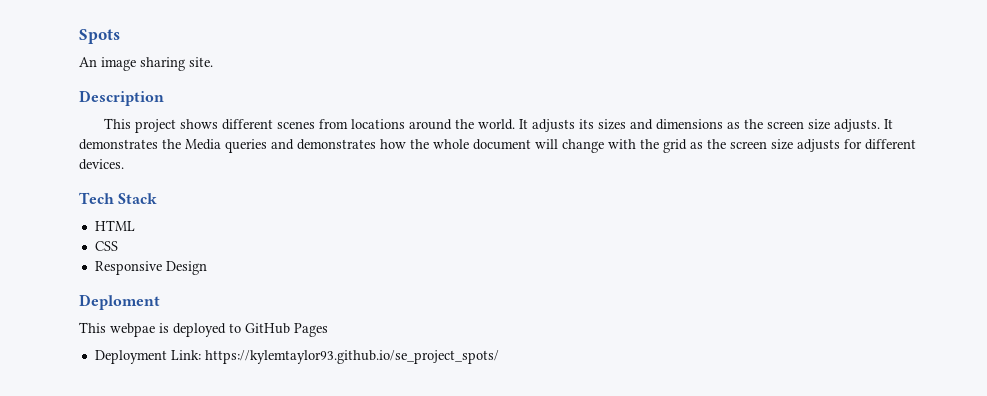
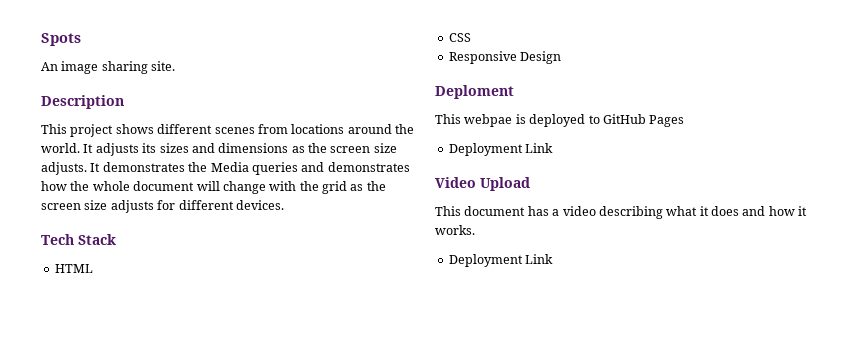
[170,350,499,364] Link: https://kylemtaylor93.github.io/se_project_spots/ -> [525,143,554,153] [435,177,530,191] [435,206,808,219] [435,225,475,235] [448,254,554,267] Link // Video Upload // This document has a video describing what it does and how it works. // Deployment Link

